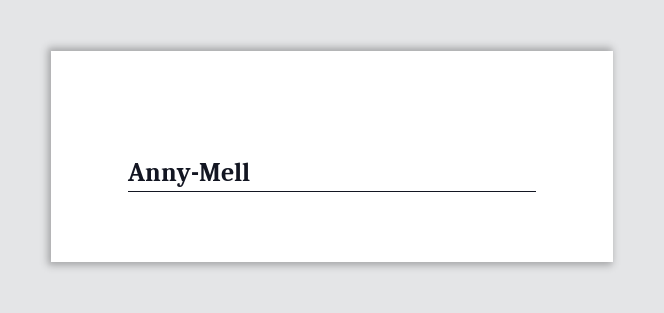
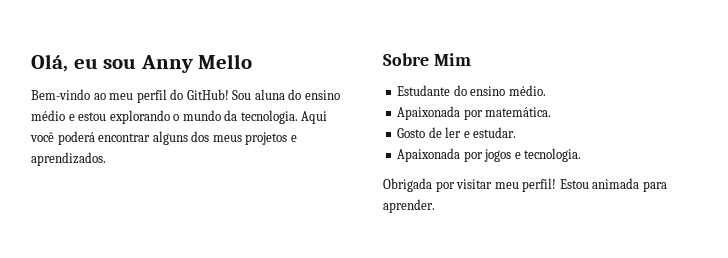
[127,162,250,187] Anny-Mell -> [31,54,253,73] [31,89,340,103] [31,110,328,124] [30,131,297,145] [31,152,106,166] [383,53,471,66] [397,85,546,96] [397,106,552,120] [397,127,517,138] [397,148,582,162] [383,178,667,192] [383,199,435,213] Olá, eu sou Anny Mello // Bem-vindo ao meu perfil do GitHub! Sou aluna do ensino médio e estou explorando o mundo da tecnologia. Aqui você poderá encontrar alguns dos meus projetos e aprendizados. // Sobre Mim // Estudante do ensino médio. // Apaixonada por matemática. // Gosto de ler e estudar. // Apaixonada por jogos e tecnologia. // Obrigada por visitar meu perfil! Estou animada para aprender.

